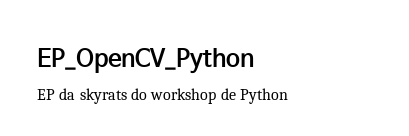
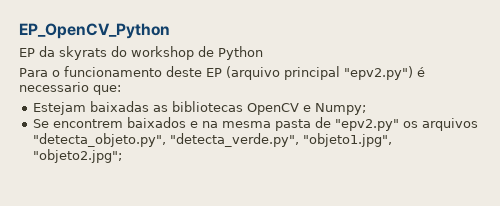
(288, 96) none -> [19,66,425,80] [19,82,121,95] [32,101,366,115] [32,117,478,131] [32,133,392,147] [32,149,122,163] // Para o funcionamento deste EP (arquivo principal "epv2.py") é necessario que: // Estejam baixadas as bibliotecas OpenCV e Numpy; // Se encontrem baixados e na mesma pasta de "epv2.py" os arquivos "detecta_objeto.py", "detecta_verde.py", "objeto1.jpg", "objeto2.jpg";

